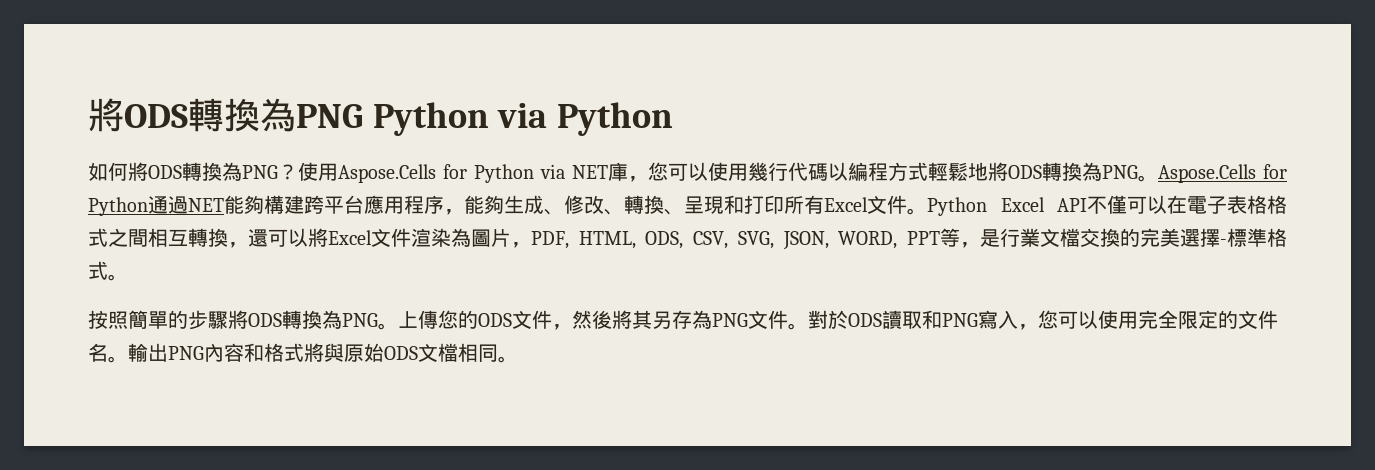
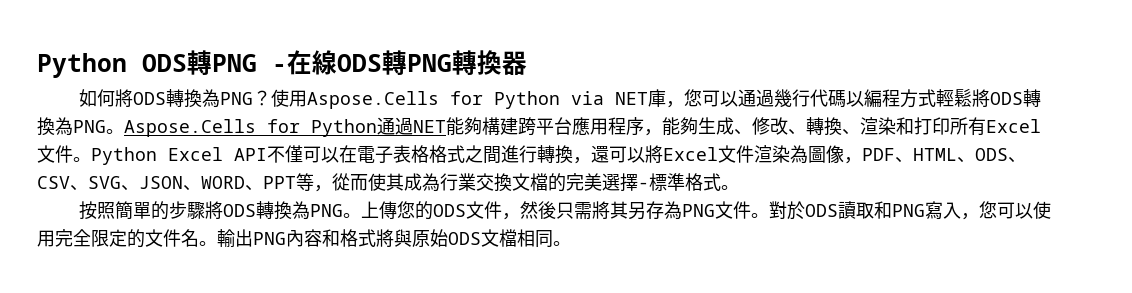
[88,98,674,136] 將ODS轉換為PNG Python via Python -> [37,50,527,78] Python ODS轉PNG -在線ODS轉PNG轉換器
[708,162,748,181] 使用 -> [738,89,775,107] 通過
[968,162,988,181] 地 -> (973, 97) none
[684,196,724,214] 呈現 -> [860,117,896,135] 渲染
[148,228,188,247] 相互 -> [501,145,537,163] 進行
[491,228,1121,250] 片，PDF, HTML, ODS, CSV, SVG, JSON, WORD, PPT等，是行業文檔交換 -> [826,145,1026,164] [37,173,548,192] 像，PDF、HTML、ODS、CSV、SVG、JSON、WORD、PPT等，從而使其成為行業交換文檔
(612, 319) none -> [556,202,593,219] 只需

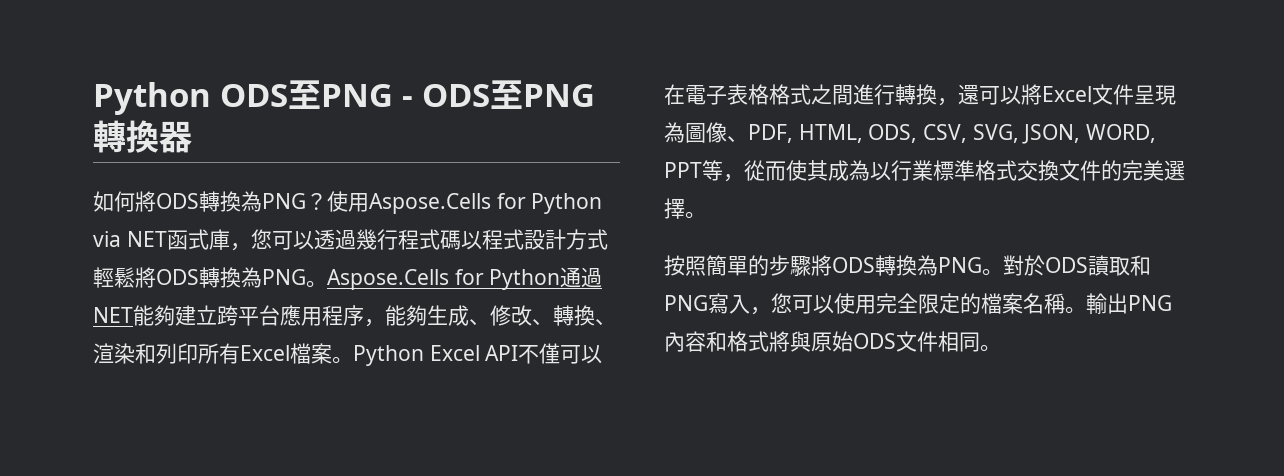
[187,50,212,75] 轉 -> [288,80,321,109] 至
[287,50,407,75] 在線ODS轉 -> [422,80,523,109] ODS至
(649, 98) none -> [166,229,209,250] 函式
[738,89,901,108] 通過幾行代碼以編程 -> [313,229,566,250] 透過幾行程式碼以程式設計
[482,117,518,135] 構建 -> [175,305,217,326] 建立
[914,117,932,135] 打 -> [156,343,177,364] 列
[37,145,73,163] 文件 -> [290,343,332,364] 檔案
[754,145,1026,164] [37,176,263,191] 渲染為圖像，PDF、HTML、ODS、CSV、SVG、JSON、WORD、 -> [1134,85,1176,105] [664,122,1157,144] 呈現為圖像、PDF, HTML, ODS, CSV, SVG, JSON, WORD,
[440,173,721,192] 行業交換文檔的完美選擇-標準格式 -> [870,160,1185,181] [664,198,685,219] 以行業標準格式交換文件的完美選擇
[361,201,770,220] 上傳您的ODS文件，然後只需將其另存為PNG文件。 -> (1003, 272) none
[145,229,199,247] 文件名 -> [981,293,1065,314] 檔案名稱
[499,229,517,247] 檔 -> [917,331,938,352] 件

